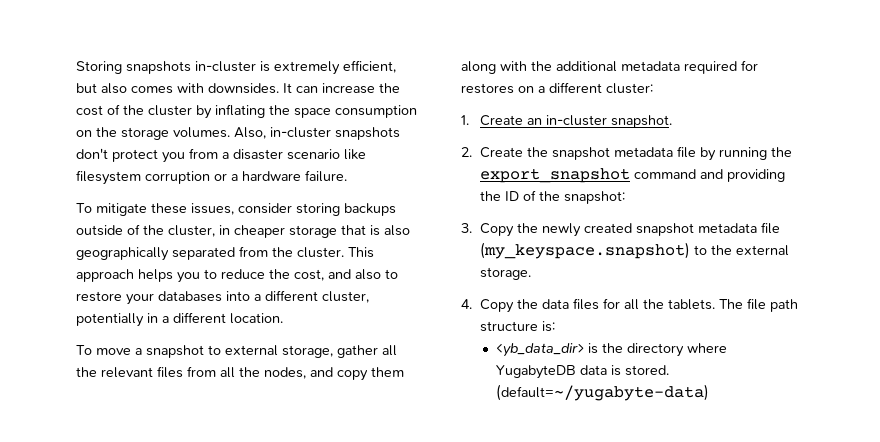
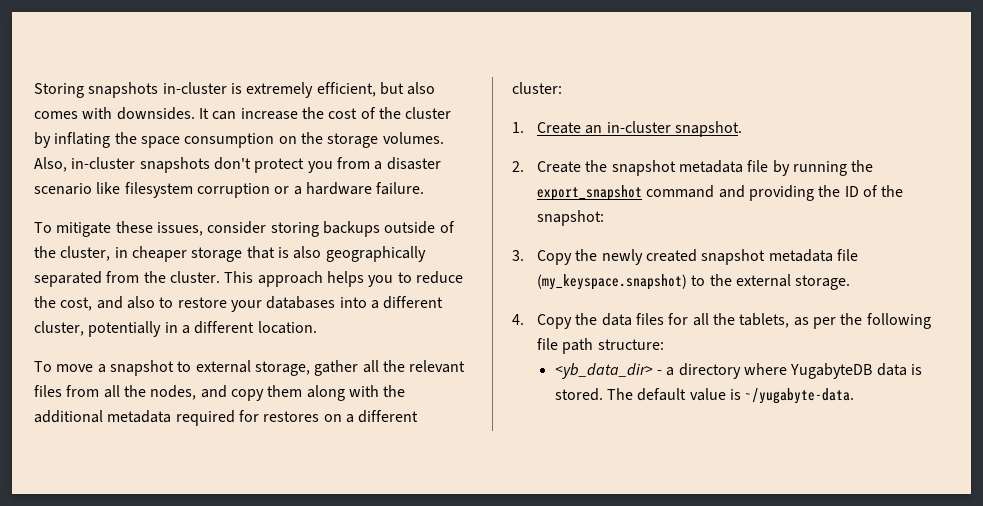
[668,298,799,312] [480,321,556,332] tablets. The file path structure is: -> [739,313,931,329] [536,338,664,354] tablets, as per the following file path structure:
[588,343,624,354] is the -> [656,367,675,376] - a
[496,384,710,401] (default=~/yugabyte-data) -> [606,388,855,404] The default value is ~/yugabyte-data.

